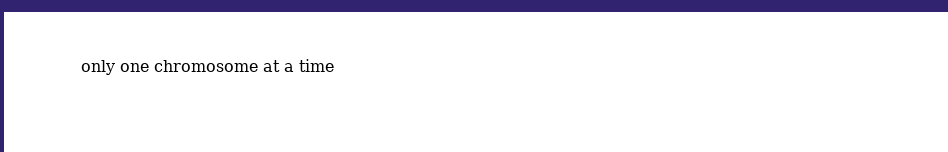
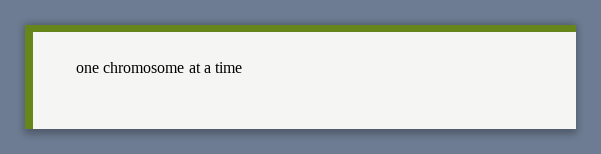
[81,60,115,75] only -> (76, 69) none

